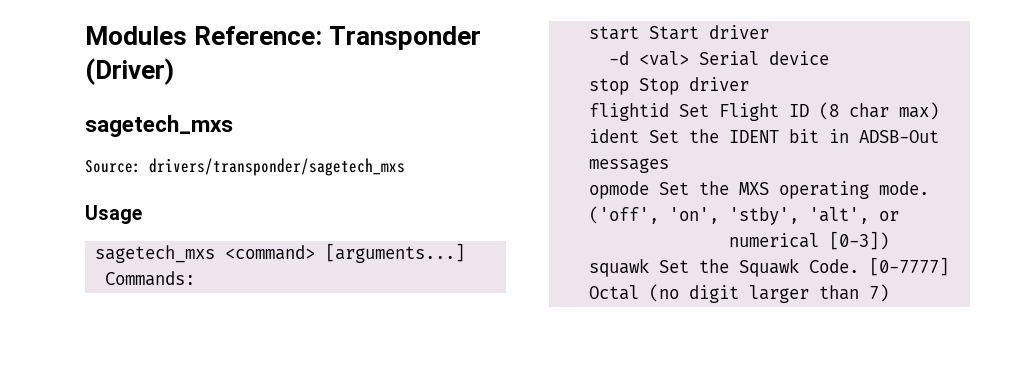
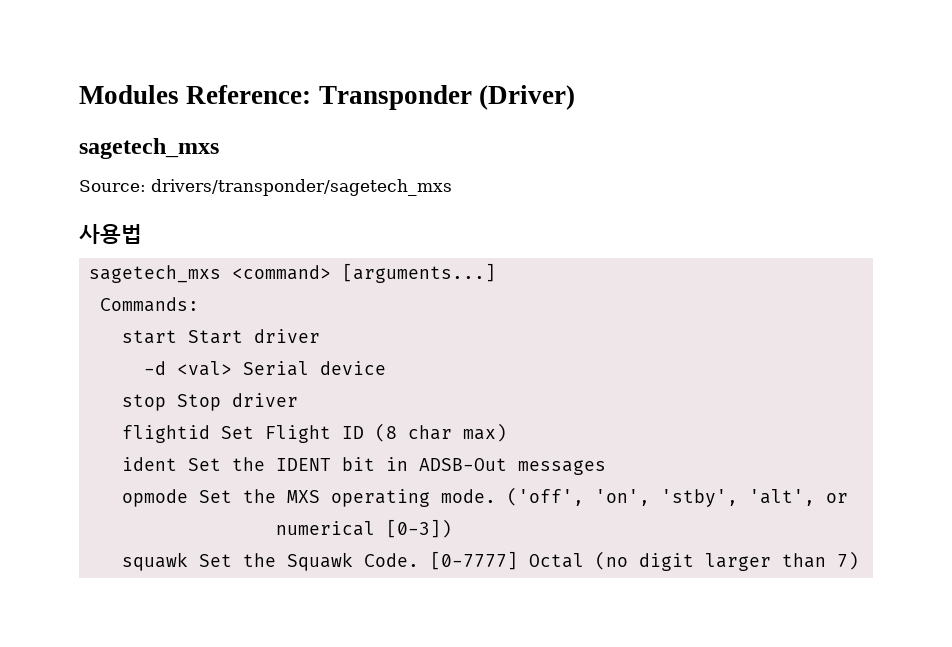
[85,205,142,224] Usage -> [79,224,142,244] 사용법

